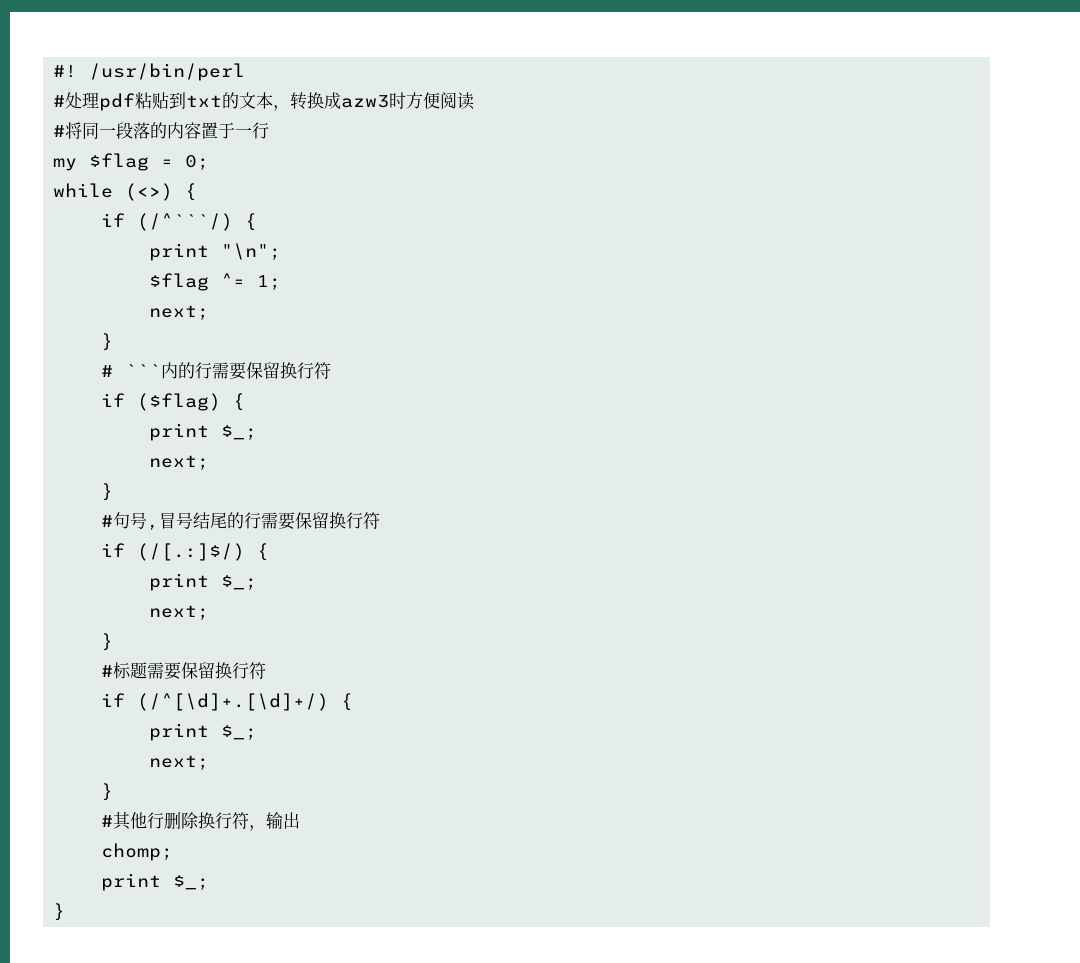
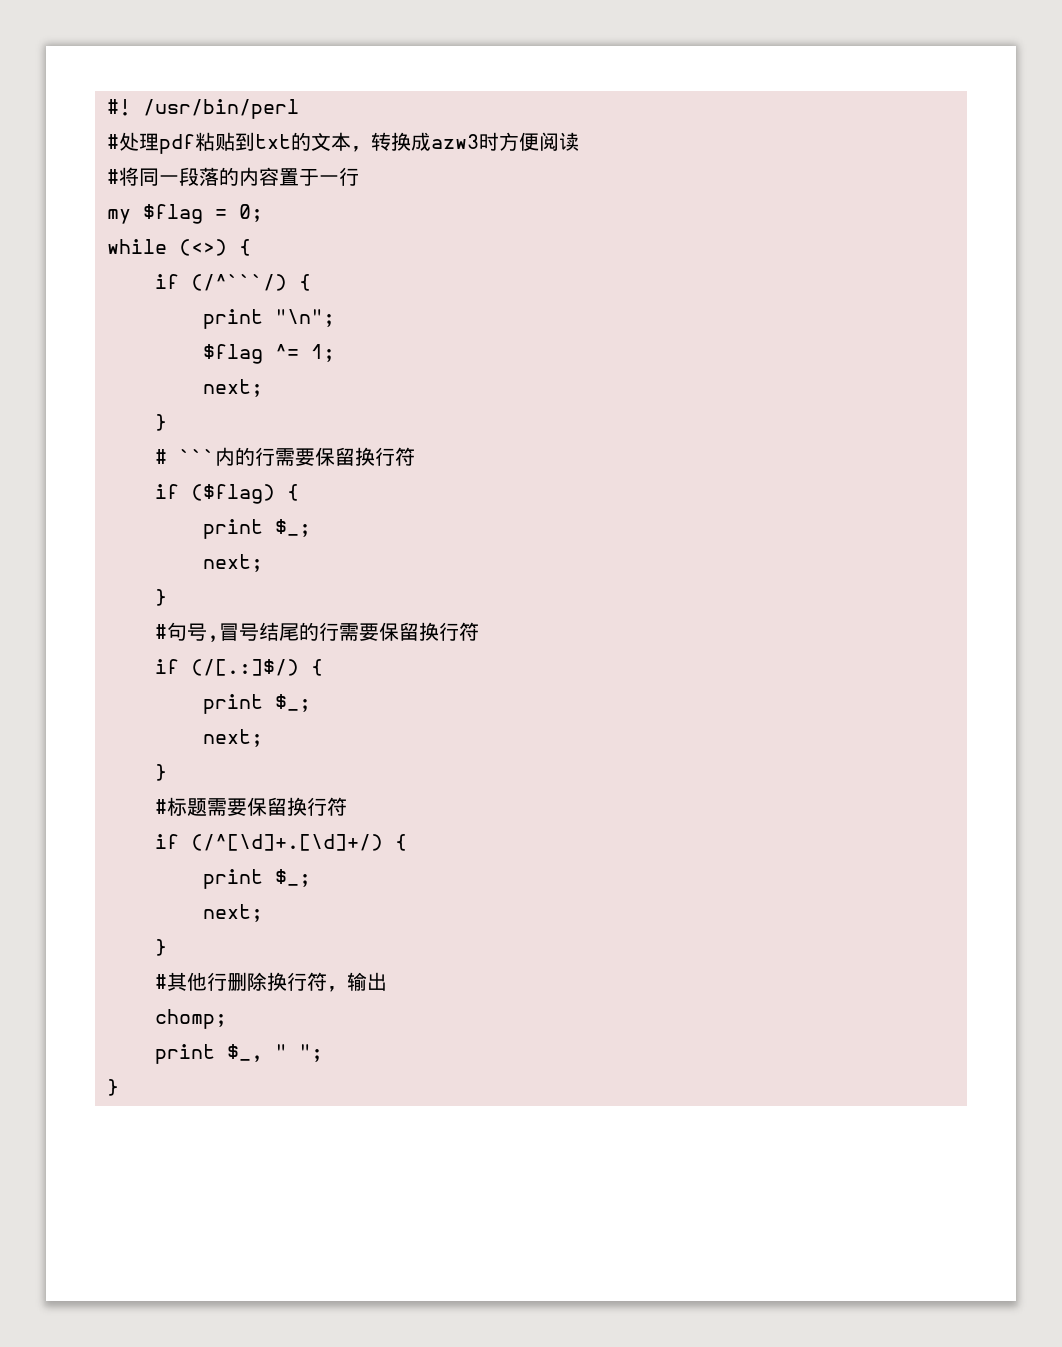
[173,875,210,890] $_; -> [227,1044,324,1062] $_, " ";

